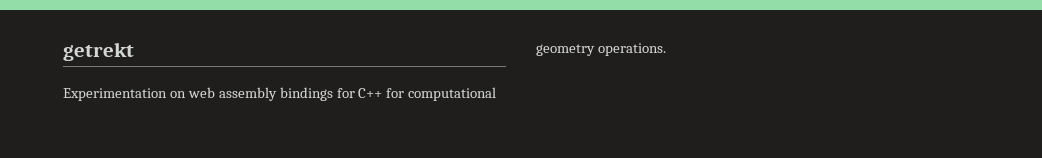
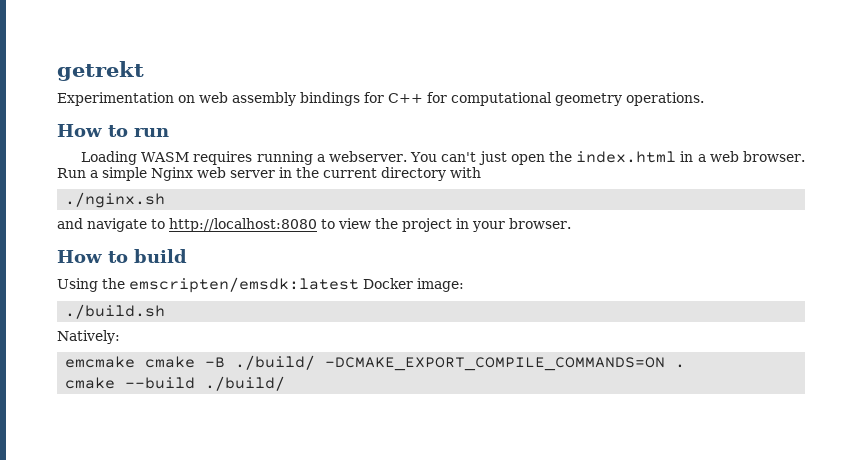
(666, 49) none -> [57,124,169,137] [80,151,806,165] [57,167,481,181] [65,192,166,208] [57,218,571,232] [57,249,187,263] [57,277,464,293] [65,304,166,319] [57,330,120,344] [65,355,686,371] [65,376,286,391] // How to run // Loading WASM requires running a webserver. You can't just open the index.html in a web browser. Run a simple Nginx web server in the current directory with // ./nginx.sh // and navigate to http://localhost:8080 to view the project in your browser. // How to build // Using the emscripten/emsdk:latest Docker image: // ./build.sh // Natively: // emcmake cmake -B ./build/ -DCMAKE_EXPORT_COMPILE_COMMANDS=ON . // cmake --build ./build/

